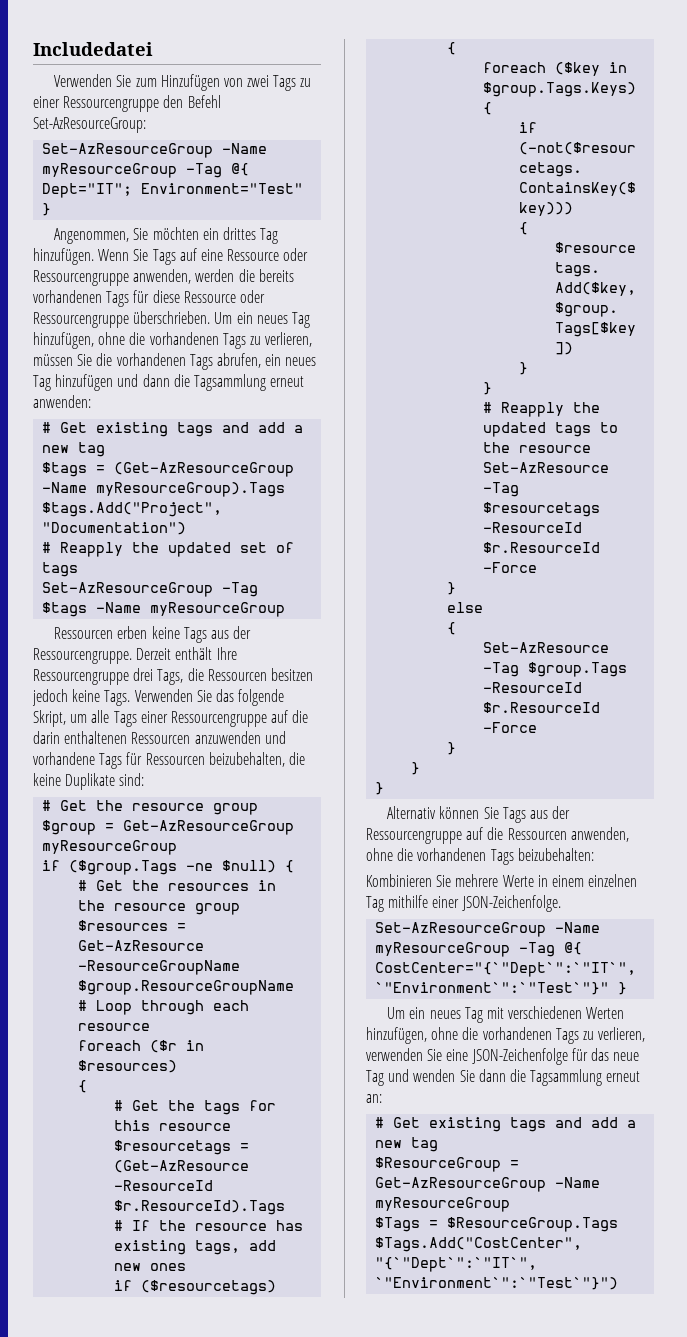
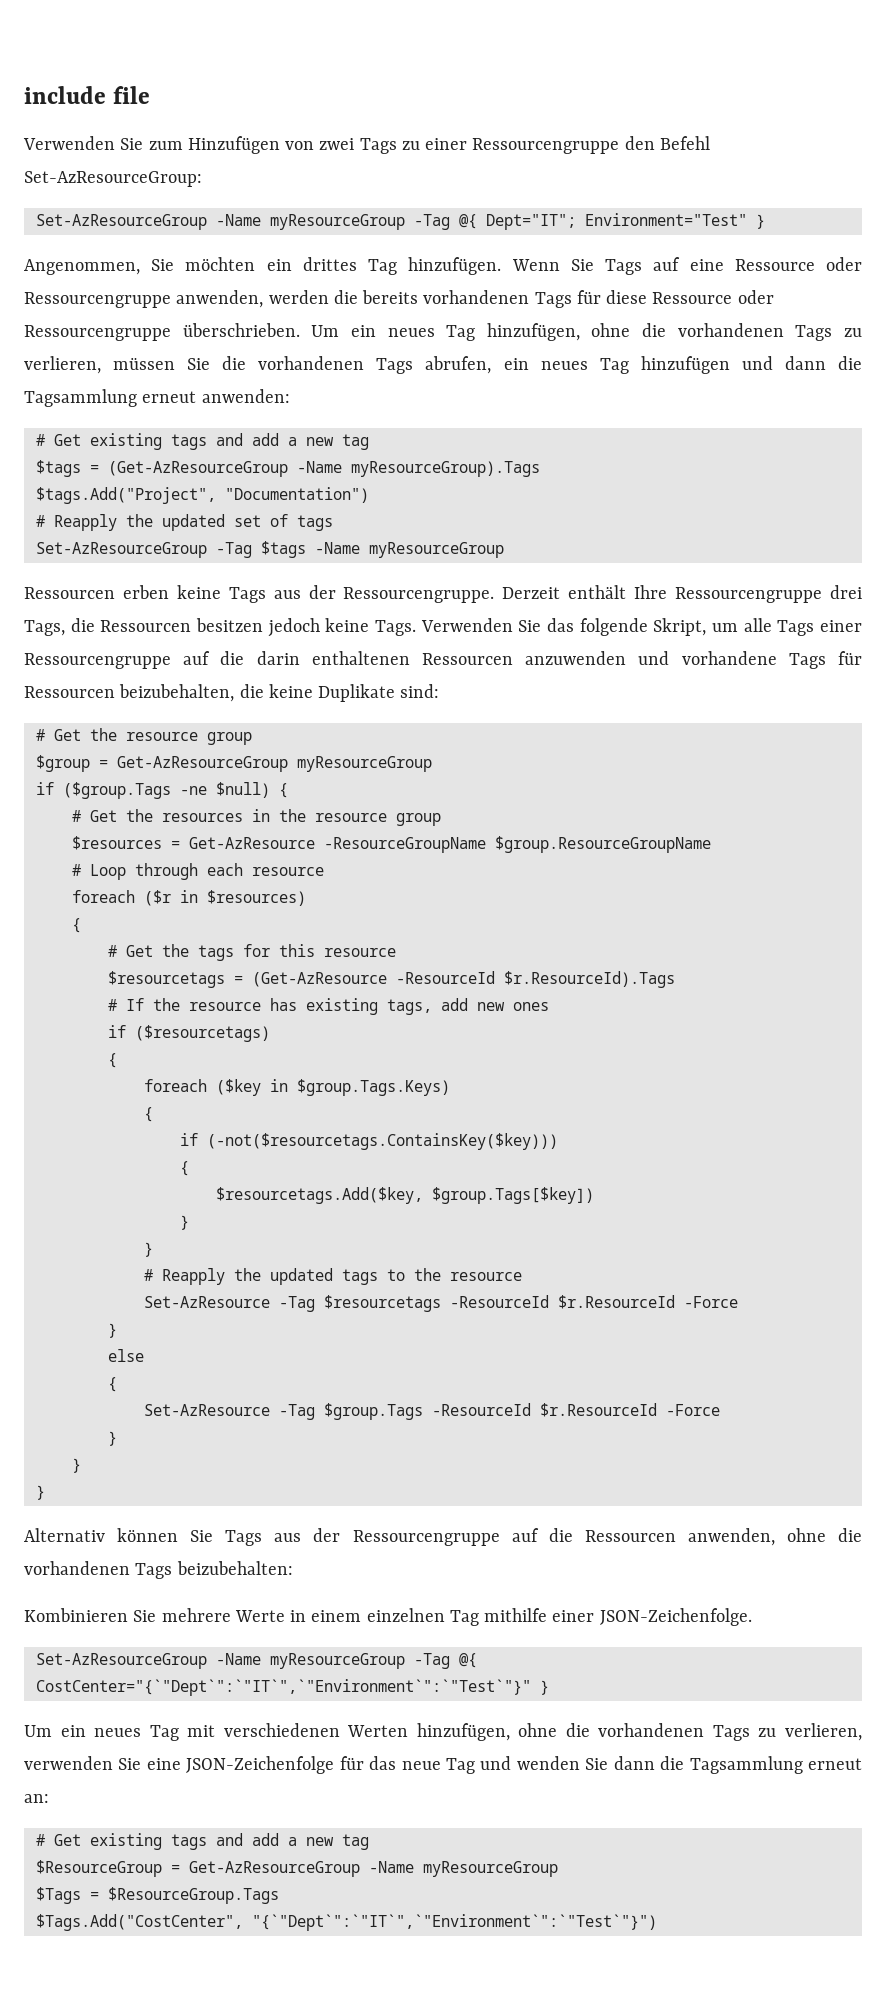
[33,42,153,56] Includedatei -> [24,86,151,104] include file

